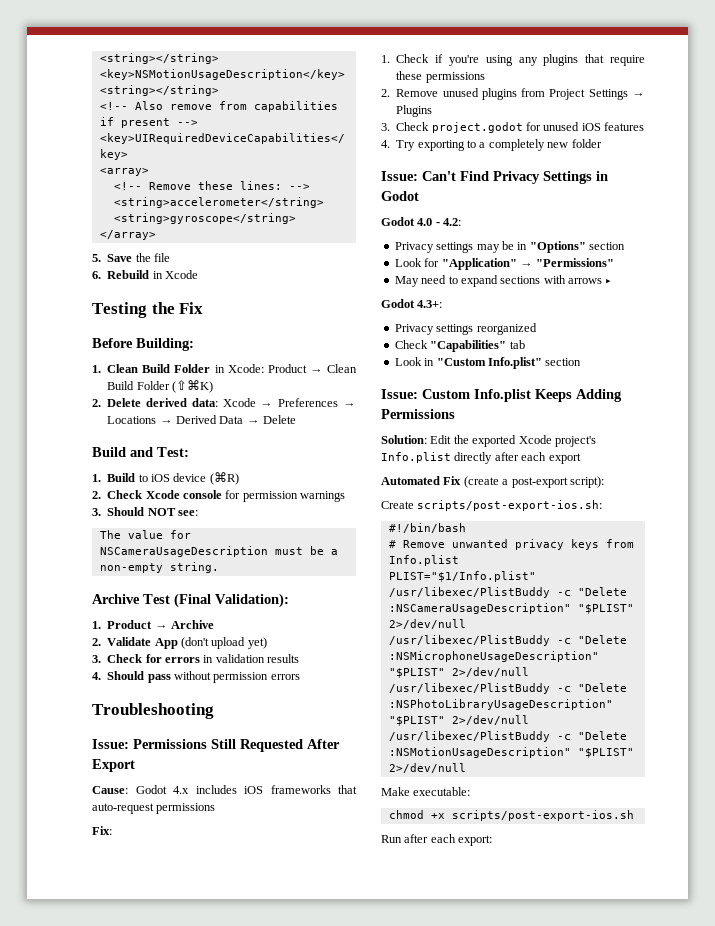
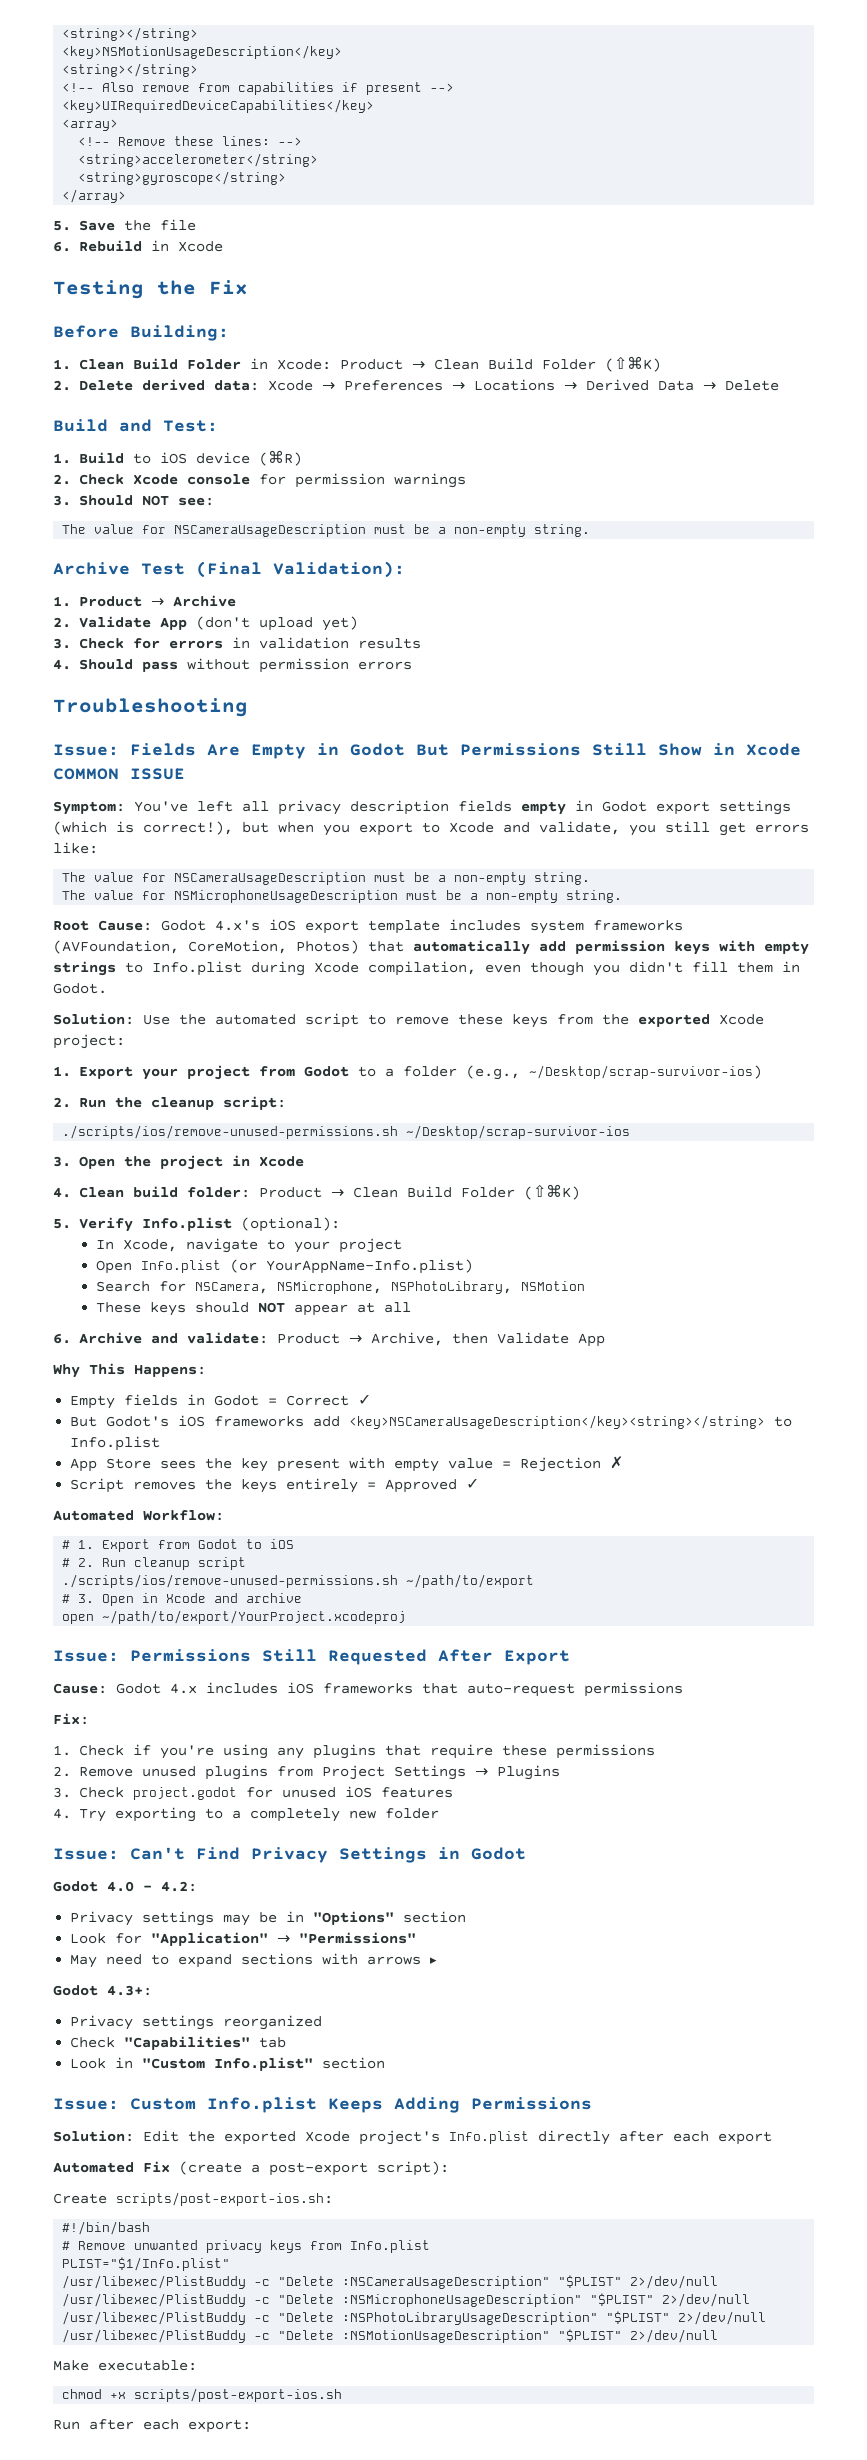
(214, 711) none -> [53,743,801,759] [53,768,185,780] [53,800,791,815] [53,821,809,836] [53,842,98,854] [62,872,591,885] [62,890,623,903] [53,919,683,934] [53,940,809,955] [53,961,800,976] [53,983,107,994] [53,1013,764,1028] [53,1034,125,1049] [53,1065,763,1080] [53,1096,287,1110] [62,1125,631,1139] [53,1155,305,1170] [53,1184,581,1200] [53,1217,341,1232] [96,1238,403,1253] [96,1259,474,1274] [96,1281,586,1294] [96,1302,412,1316] [53,1332,606,1347] [53,1363,206,1378] [70,1394,372,1409] [70,1415,793,1429] [70,1436,161,1451] [70,1456,624,1472] [70,1478,480,1493] [53,1510,224,1521] [62,1539,295,1552] [62,1557,247,1570] [62,1574,535,1588] [62,1593,303,1606] [62,1610,407,1624] // Issue: Fields Are Empty in Godot But Permissions Still Show in Xcode COMMON ISSUE // Symptom: You've left all privacy description fields empty in Godot export settings (which is correct!), but when you export to Xcode and validate, you still get errors like: // The value for NSCameraUsageDescription must be a non-empty string. // The value for NSMicrophoneUsageDescription must be a non-empty string. // Root Cause: Godot 4.x's iOS export template includes system frameworks (AVFoundation, CoreMotion, Photos) that automatically add permission keys with empty strings to Info.plist during Xcode compilation, even though you didn't fill them in Godot. // Solution: Use the automated script to remove these keys from the exported Xcode project: // 1. Export your project from Godot to a folder (e.g., ~/Desktop/scrap-survivor-ios) // 2. Run the cleanup script: // ./scripts/ios/remove-unused-permissions.sh ~/Desktop/scrap-survivor-ios // 3. Open the project in Xcode // 4. Clean build folder: Product → Clean Build Folder (⇧⌘K) // 5. Verify Info.plist (optional): // In Xcode, navigate to your project // Open Info.plist (or YourAppName-Info.plist) // Search for NSCamera, NSMicrophone, NSPhotoLibrary, NSMotion // These keys should NOT appear at all // 6. Archive and validate: Product → Archive, then Validate App // Why This Happens: // Empty fields in Godot = Correct ✓ // But Godot's iOS frameworks add <key>NSCameraUsageDescription</key><string></string> to Info.plist // App Store sees the key present with empty value = Rejection ✗ // Script removes the keys entirely = Approved ✓ // Automated Workflow: // # 1. Export from Godot to iOS // # 2. Run cleanup script // ./scripts/ios/remove-unused-permissions.sh ~/path/to/export // # 3. Open in Xcode and archive // open ~/path/to/export/YourProject.xcodeproj

